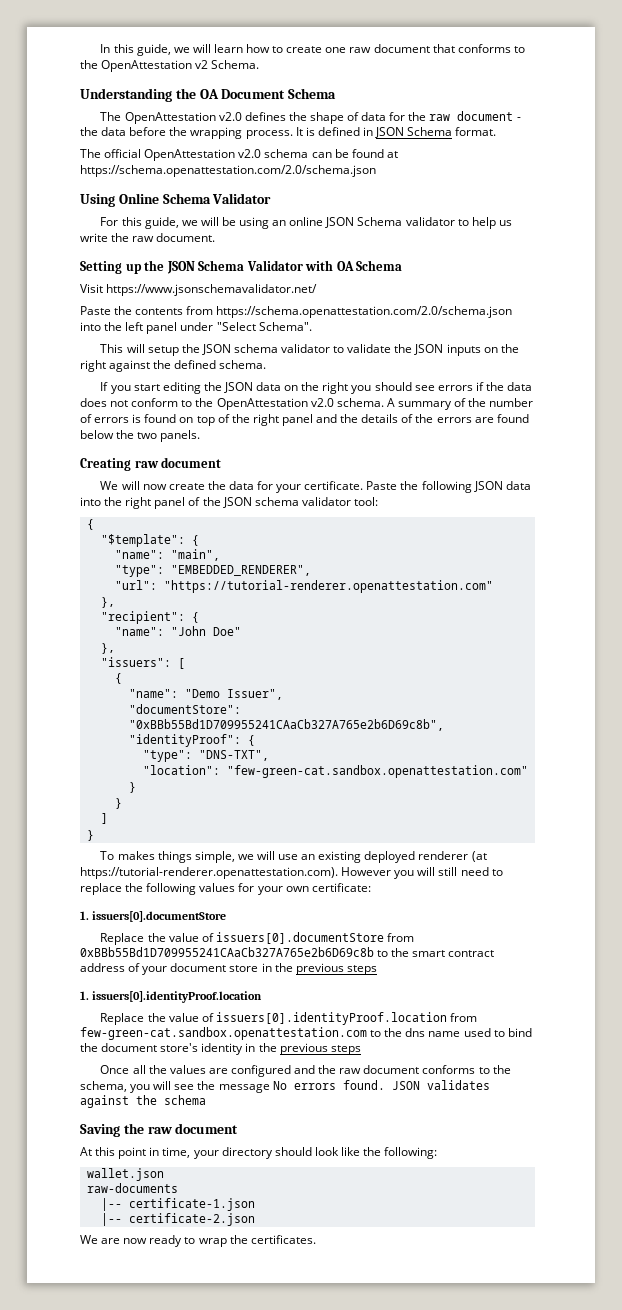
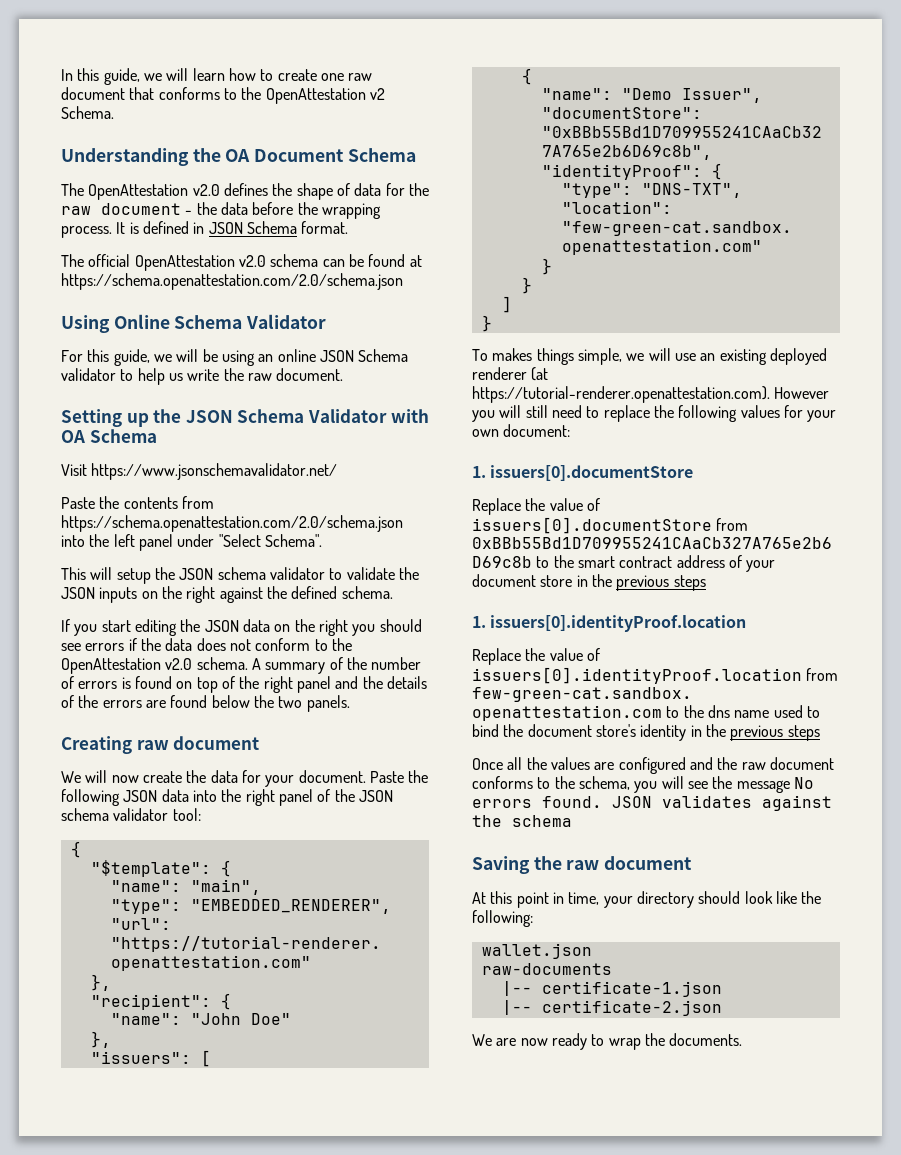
[304,481,364,490] certificate. -> [298,770,366,783] document.
[311,883,371,892] certificate: -> [503,424,571,437] document:
[250,1235,316,1244] certificates. -> [669,1033,743,1046] documents.

